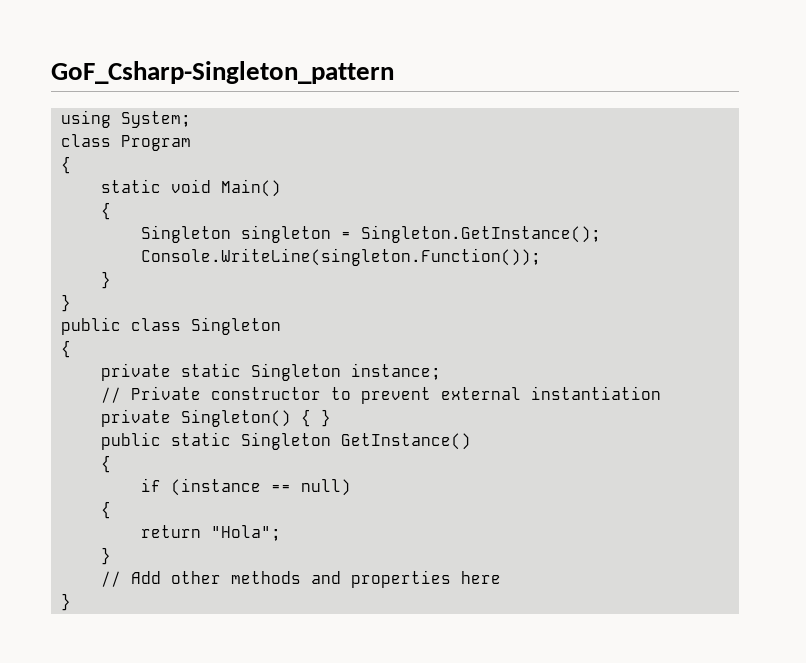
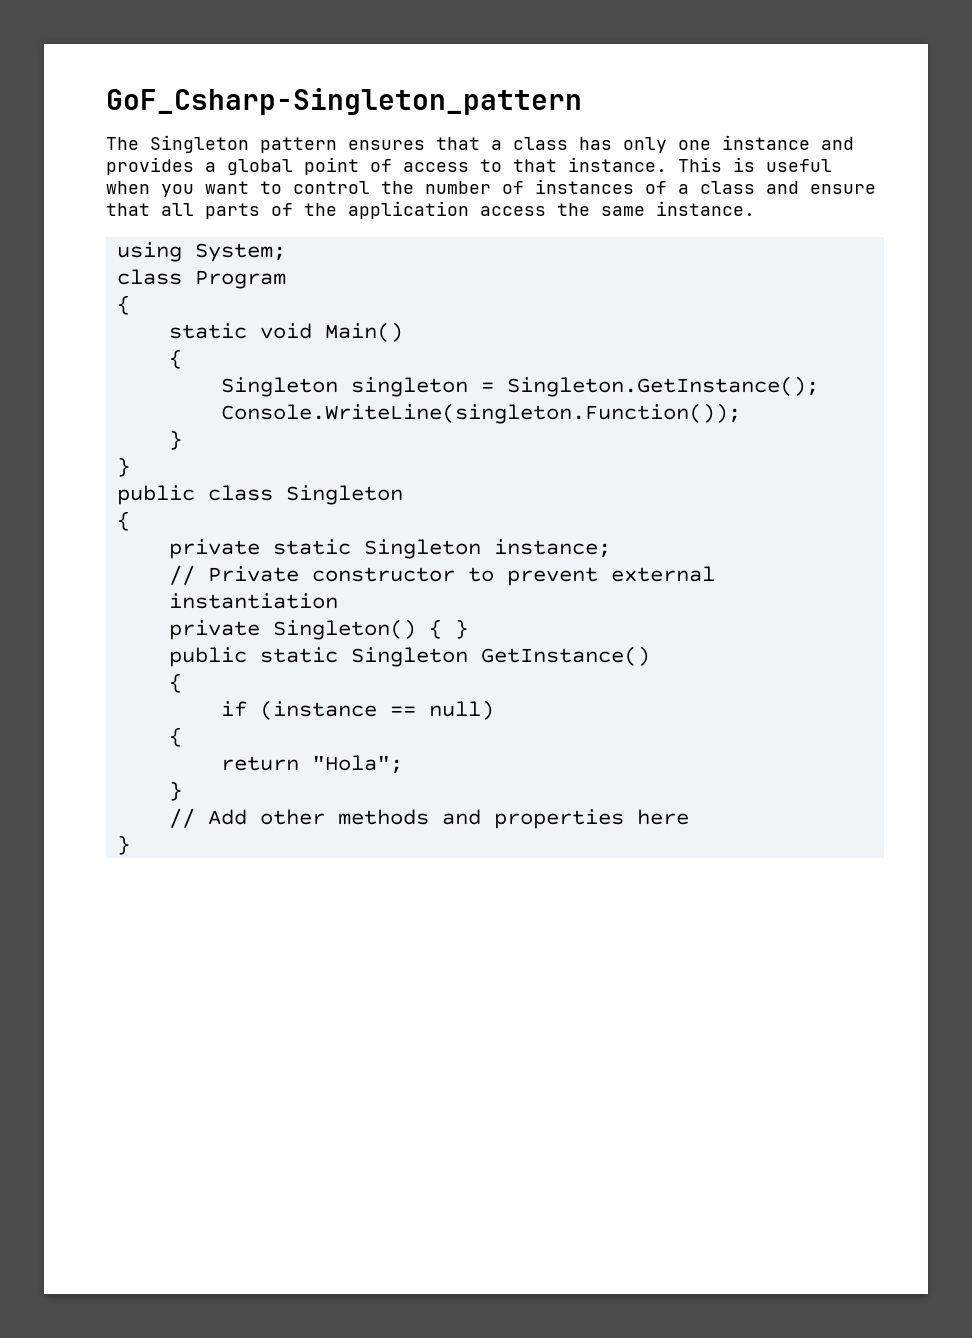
(394, 72) none -> [106,135,854,153] [106,157,832,175] [106,179,876,197] [106,201,755,219] // The Singleton pattern ensures that a class has only one instance and provides a global point of access to that instance. This is useful when you want to control the number of instances of a class and ensure that all parts of the application access the same instance.

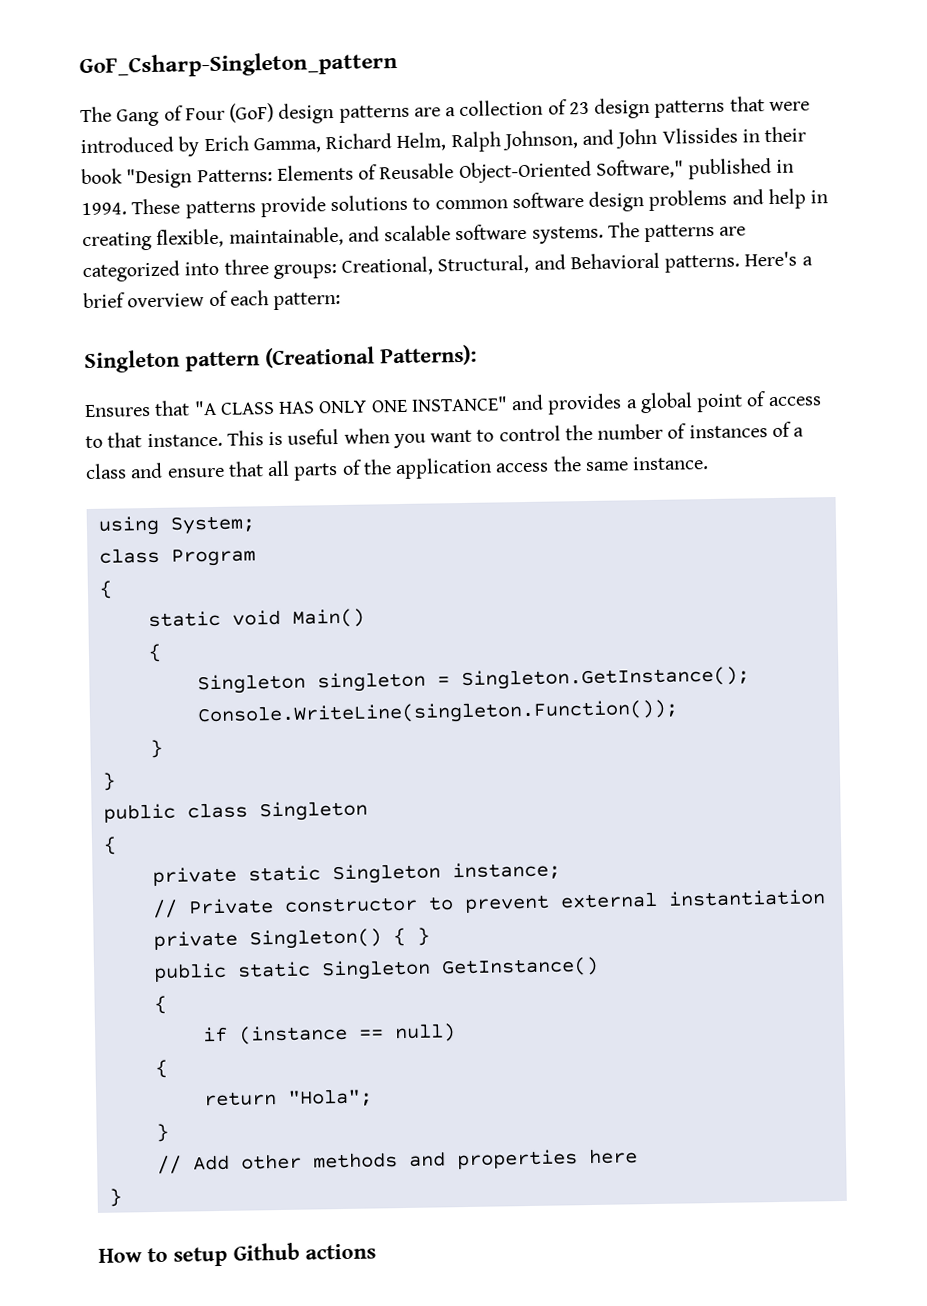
[150,135,810,153] Singleton pattern ensures that a class has only one instance -> [116,96,810,127] [80,126,807,157] [81,157,795,189] [81,188,829,219] [82,222,747,252] [82,251,813,283] [83,290,342,311] [84,344,477,374] [84,396,508,418] Gang of Four (GoF) design patterns are a collection of 23 design patterns that were introduced by Erich Gamma, Richard Helm, Ralph Johnson, and John Vlissides in their book "Design Patterns: Elements of Reusable Object-Oriented Software," published in 1994. These patterns provide solutions to common software design problems and help in creating flexible, maintainable, and scalable software systems. The patterns are categorized into three groups: Creational, Structural, and Behavioral patterns. Here's a brief overview of each pattern: // Singleton pattern (Creational Patterns): // Ensures that "A CLASS HAS ONLY ONE INSTANCE"
(130, 845) none -> [98,1242,376,1267] // How to setup Github actions

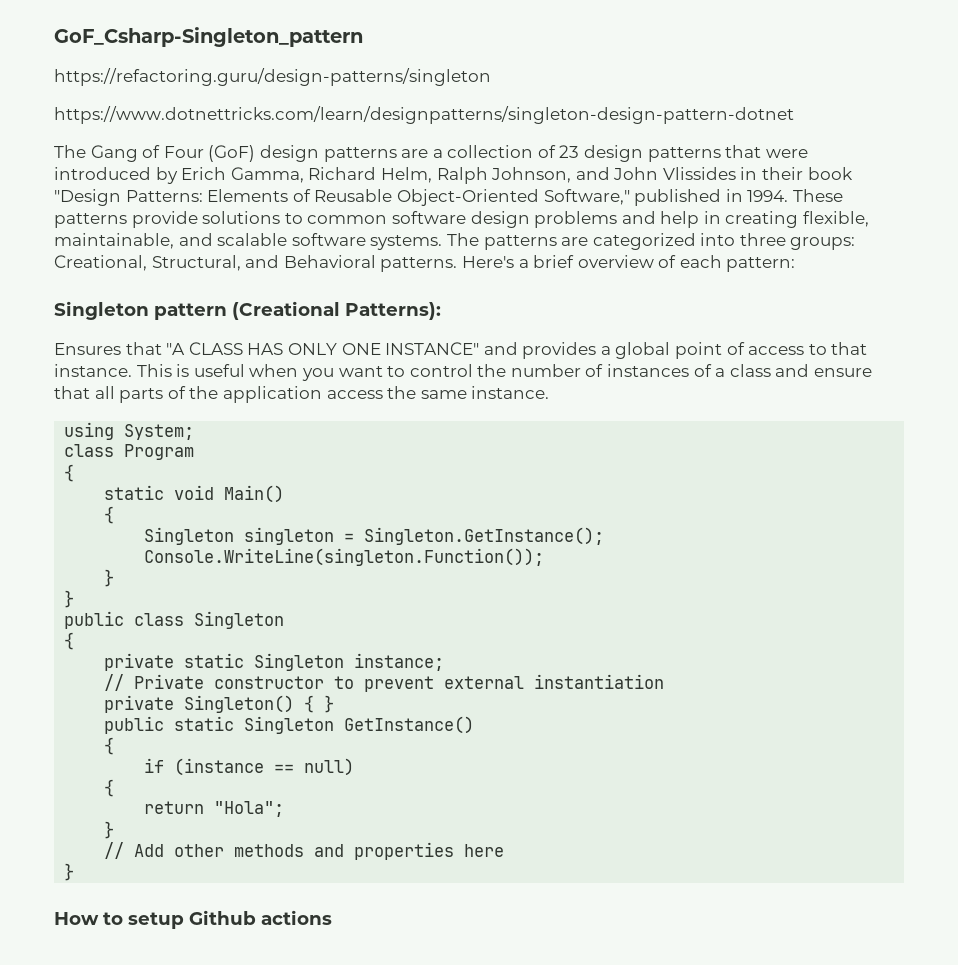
(398, 64) none -> [54,68,491,86] [54,106,794,124] // https://refactoring.guru/design-patterns/singleton // https://www.dotnettricks.com/learn/designpatterns/singleton-design-pattern-dotnet

